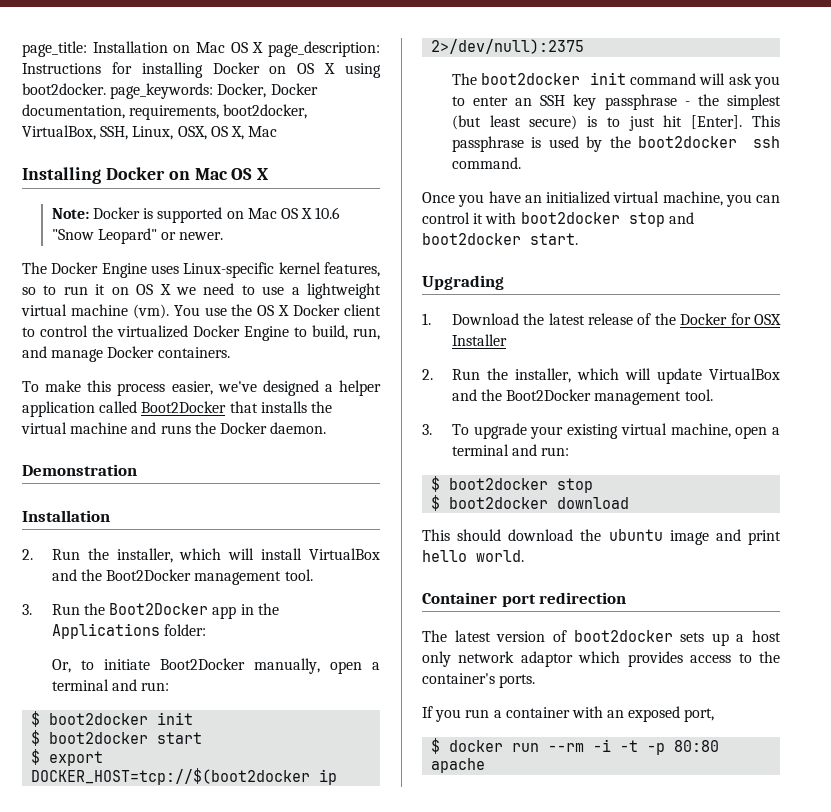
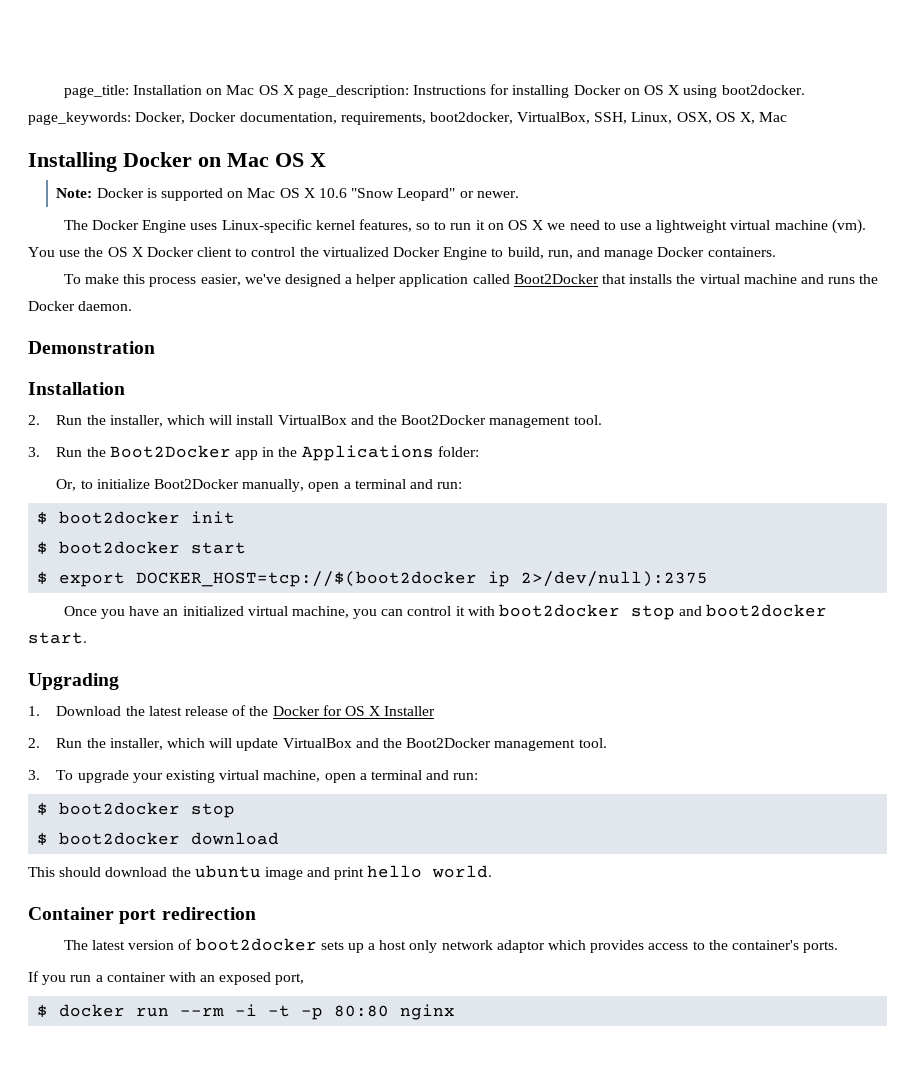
[103,659,150,670] initiate -> [96,479,150,489] initialize
[451,72,780,89] [451,94,781,110] [451,115,780,131] [451,136,780,152] [451,157,521,169] // The boot2docker init command will ask you to enter an SSH key passphrase - the simplest (but least secure) is to just hit [Enter]. This passphrase is used by the boot2docker ssh command. -> (709, 579) none
[754,314,781,325] OSX -> [344,706,381,716] OS X
[431,758,486,773] apache -> [400,1004,456,1020] nginx

